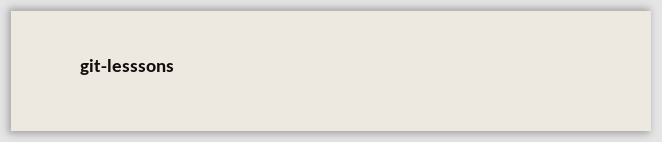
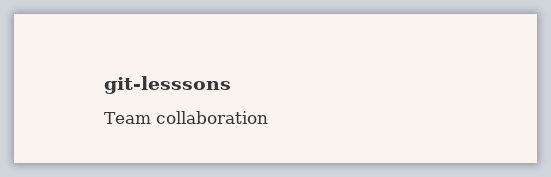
(174, 67) none -> [104,111,268,124] // Team collaboration

